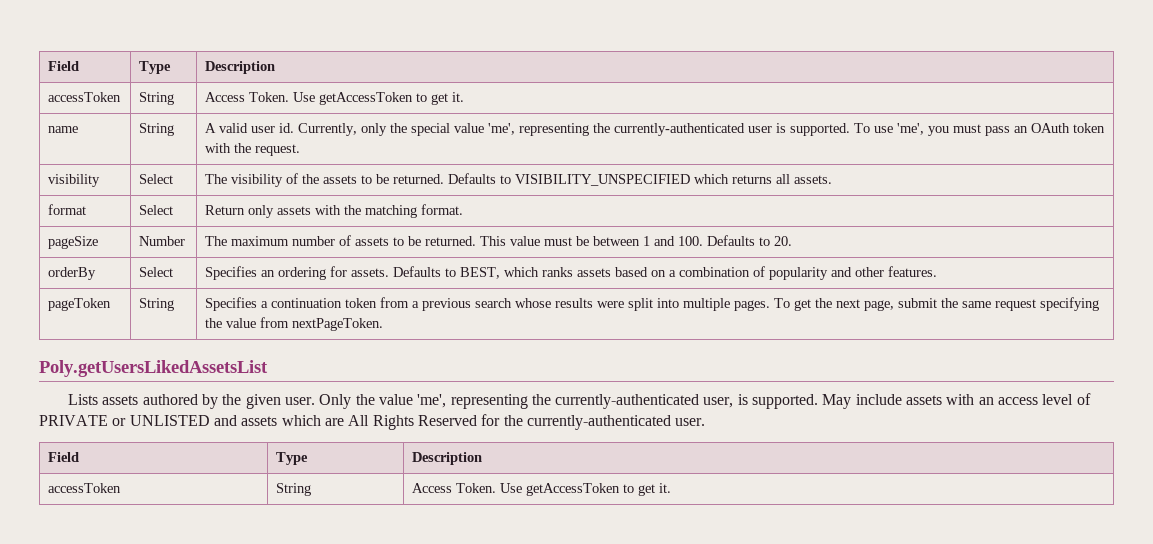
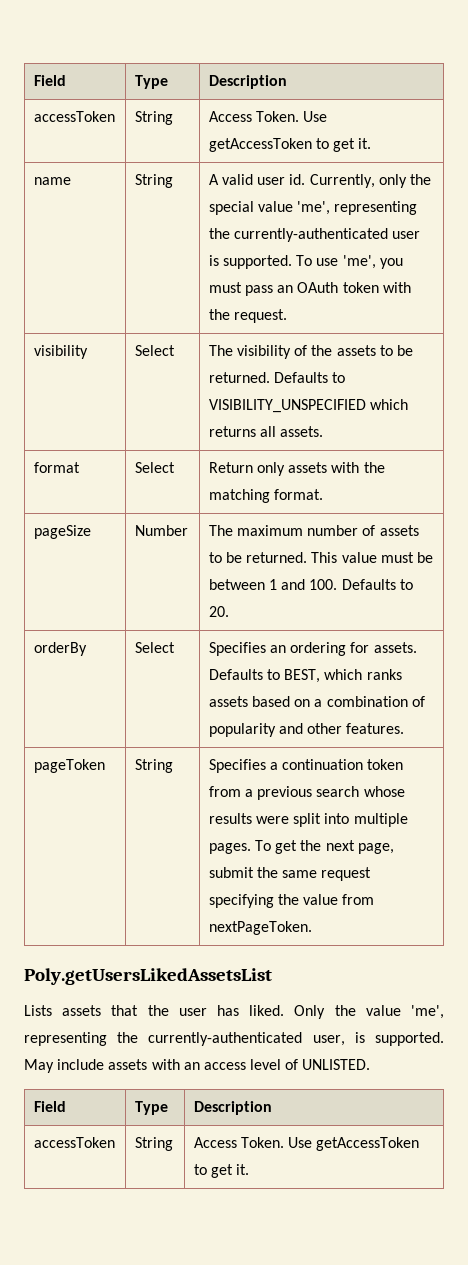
[142,394,315,409] authored by the given user. -> [111,1005,285,1016] that the user has liked.
[39,414,706,430] PRIVATE or UNLISTED and assets which are All Rights Reserved for the currently-authenticated user. -> [302,1059,371,1070] UNLISTED.

